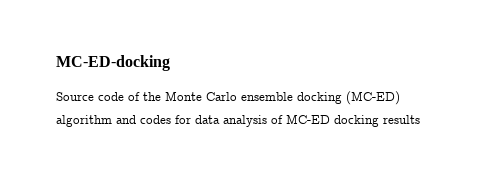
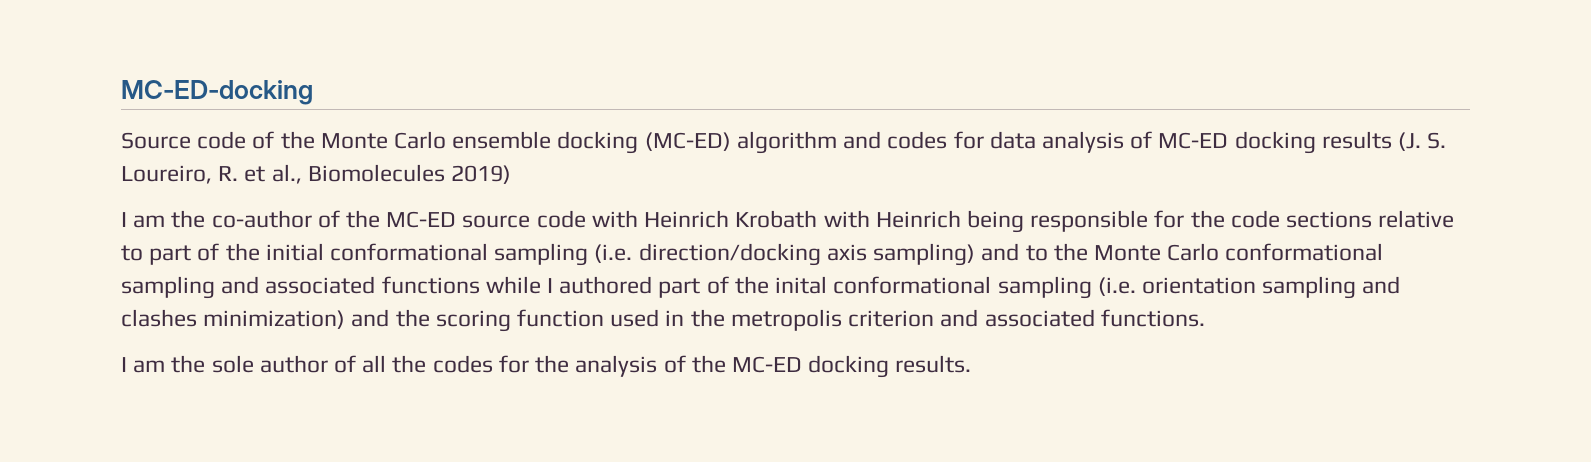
(420, 119) none -> [1397,132,1447,151] [121,164,512,184] [121,210,1455,233] [121,243,1384,266] [121,276,1401,299] [121,309,1205,332] [121,355,972,378] (J. S. Loureiro, R. et al., Biomolecules 2019) // I am the co-author of the MC-ED source code with Heinrich Krobath with Heinrich being responsible for the code sections relative to part of the initial conformational sampling (i.e. direction/docking axis sampling) and to the Monte Carlo conformational sampling and associated functions while I authored part of the inital conformational sampling (i.e. orientation sampling and clashes minimization) and the scoring function used in the metropolis criterion and associated functions. // I am the sole author of all the codes for the analysis of the MC-ED docking results.

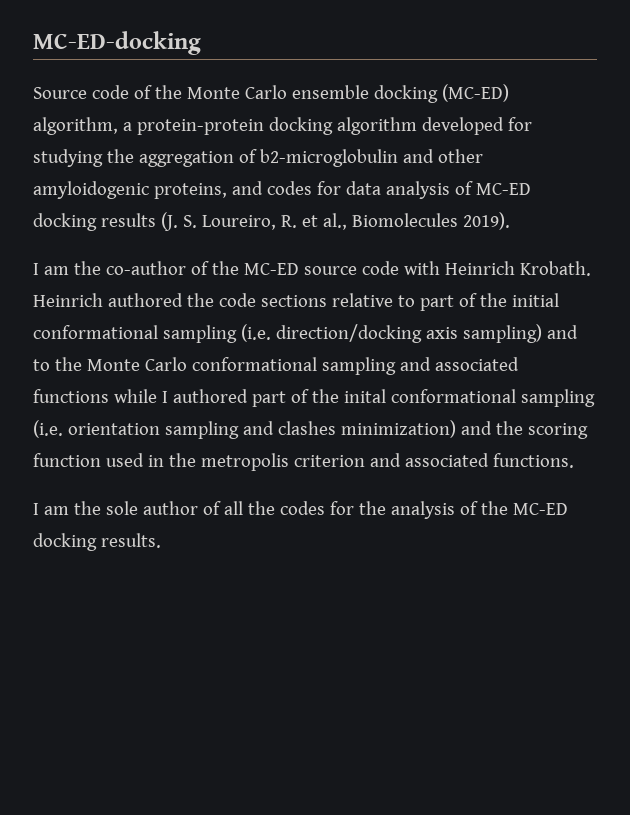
[736,131,837,154] algorithm -> [33,117,532,135] [33,149,483,167] [33,181,227,199] algorithm, a protein-protein docking algorithm developed for studying the aggregation of b2-microglobulin and other amyloidogenic proteins,
[451,165,512,184] 2019) -> [462,212,510,230] 2019).
[735,210,1185,233] Krobath with Heinrich being responsible for -> [519,261,591,276] [33,293,183,307] Krobath. Heinrich authored

